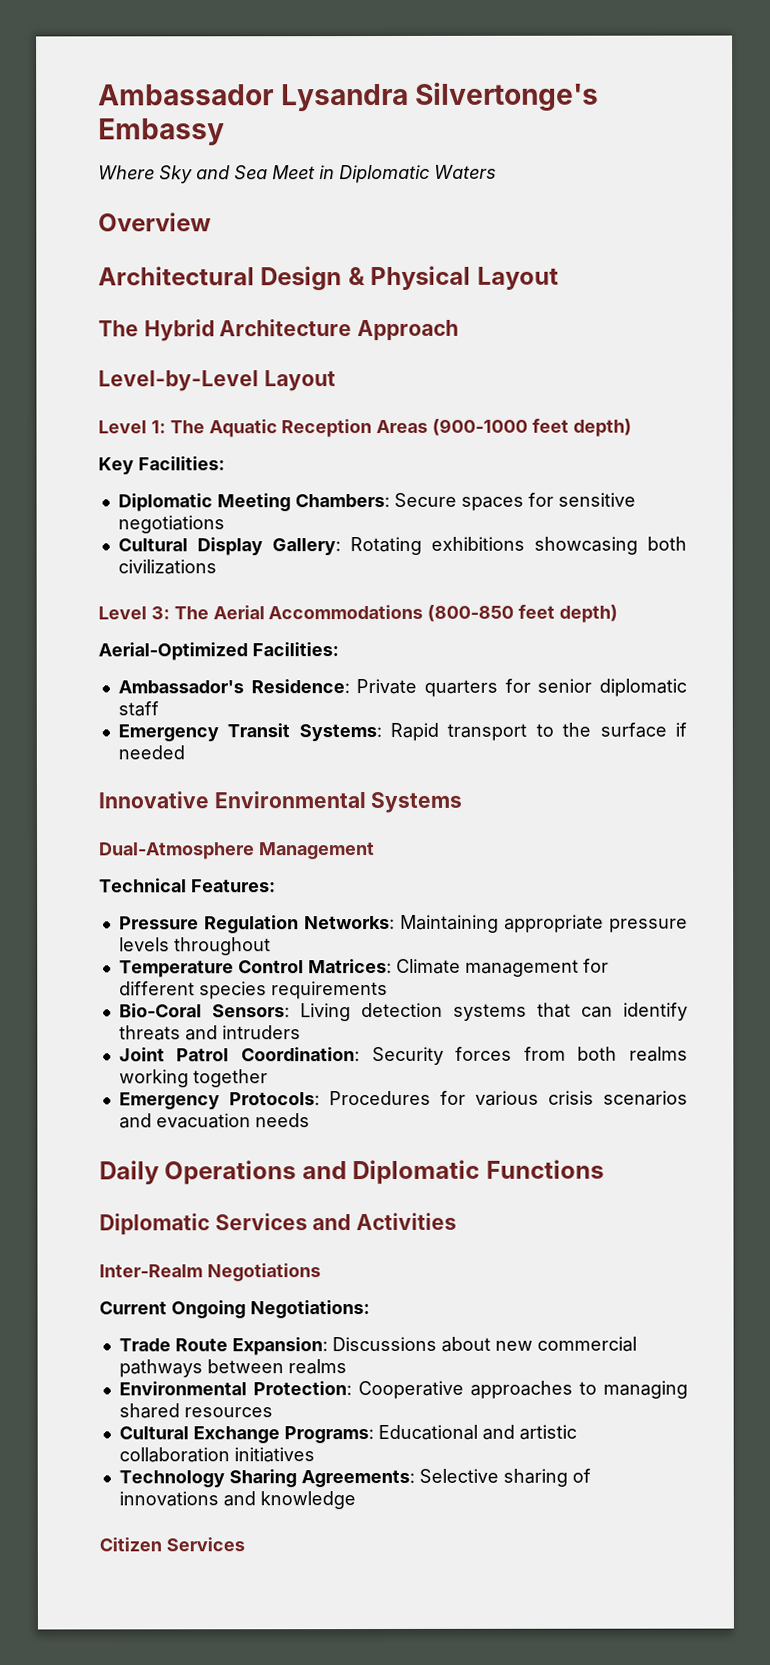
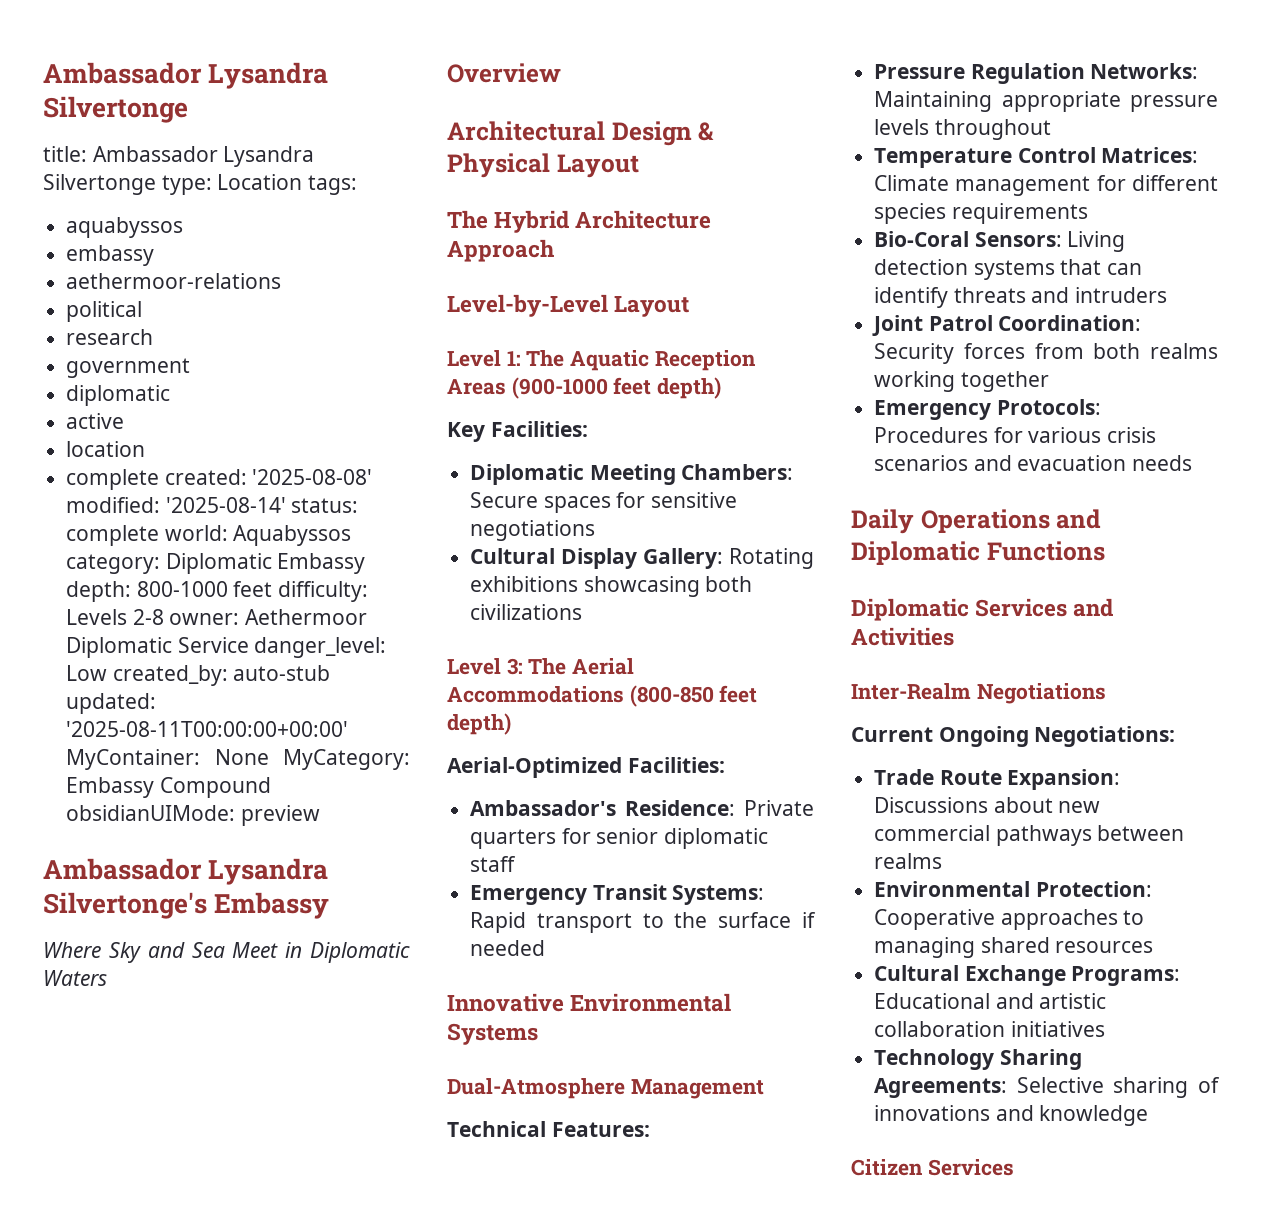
[98,83,409,112] Ambassador Lysandra -> [43,62,329,89] [43,96,188,123] [43,146,315,167] [43,174,358,195] [66,217,184,238] [66,245,155,266] [66,273,282,289] [66,301,143,322] [66,329,154,345] [66,358,191,378] [66,385,171,406] [66,413,125,429] [66,441,146,457] [66,469,373,490] [66,497,359,513] [66,525,352,546] [66,553,366,574] [66,581,369,602] [66,609,368,625] [66,637,387,658] [66,665,331,686] [66,693,157,714] [66,721,349,737] [66,749,410,770] [66,777,271,798] [66,805,320,826] [43,858,329,885] Ambassador Lysandra Silvertonge // title: Ambassador Lysandra Silvertonge type: Location tags: // aquabyssos // embassy // aethermoor-relations // political // research // government // diplomatic // active // location // complete created: '2025-08-08' modified: '2025-08-14' status: complete world: Aquabyssos category: Diplomatic Embassy depth: 800-1000 feet difficulty: Levels 2-8 owner: Aethermoor Diplomatic Service danger_level: Low created_by: auto-stub updated: '2025-08-11T00:00:00+00:00' MyContainer: None MyCategory: Embassy Compound obsidianUIMode: preview // Ambassador Lysandra

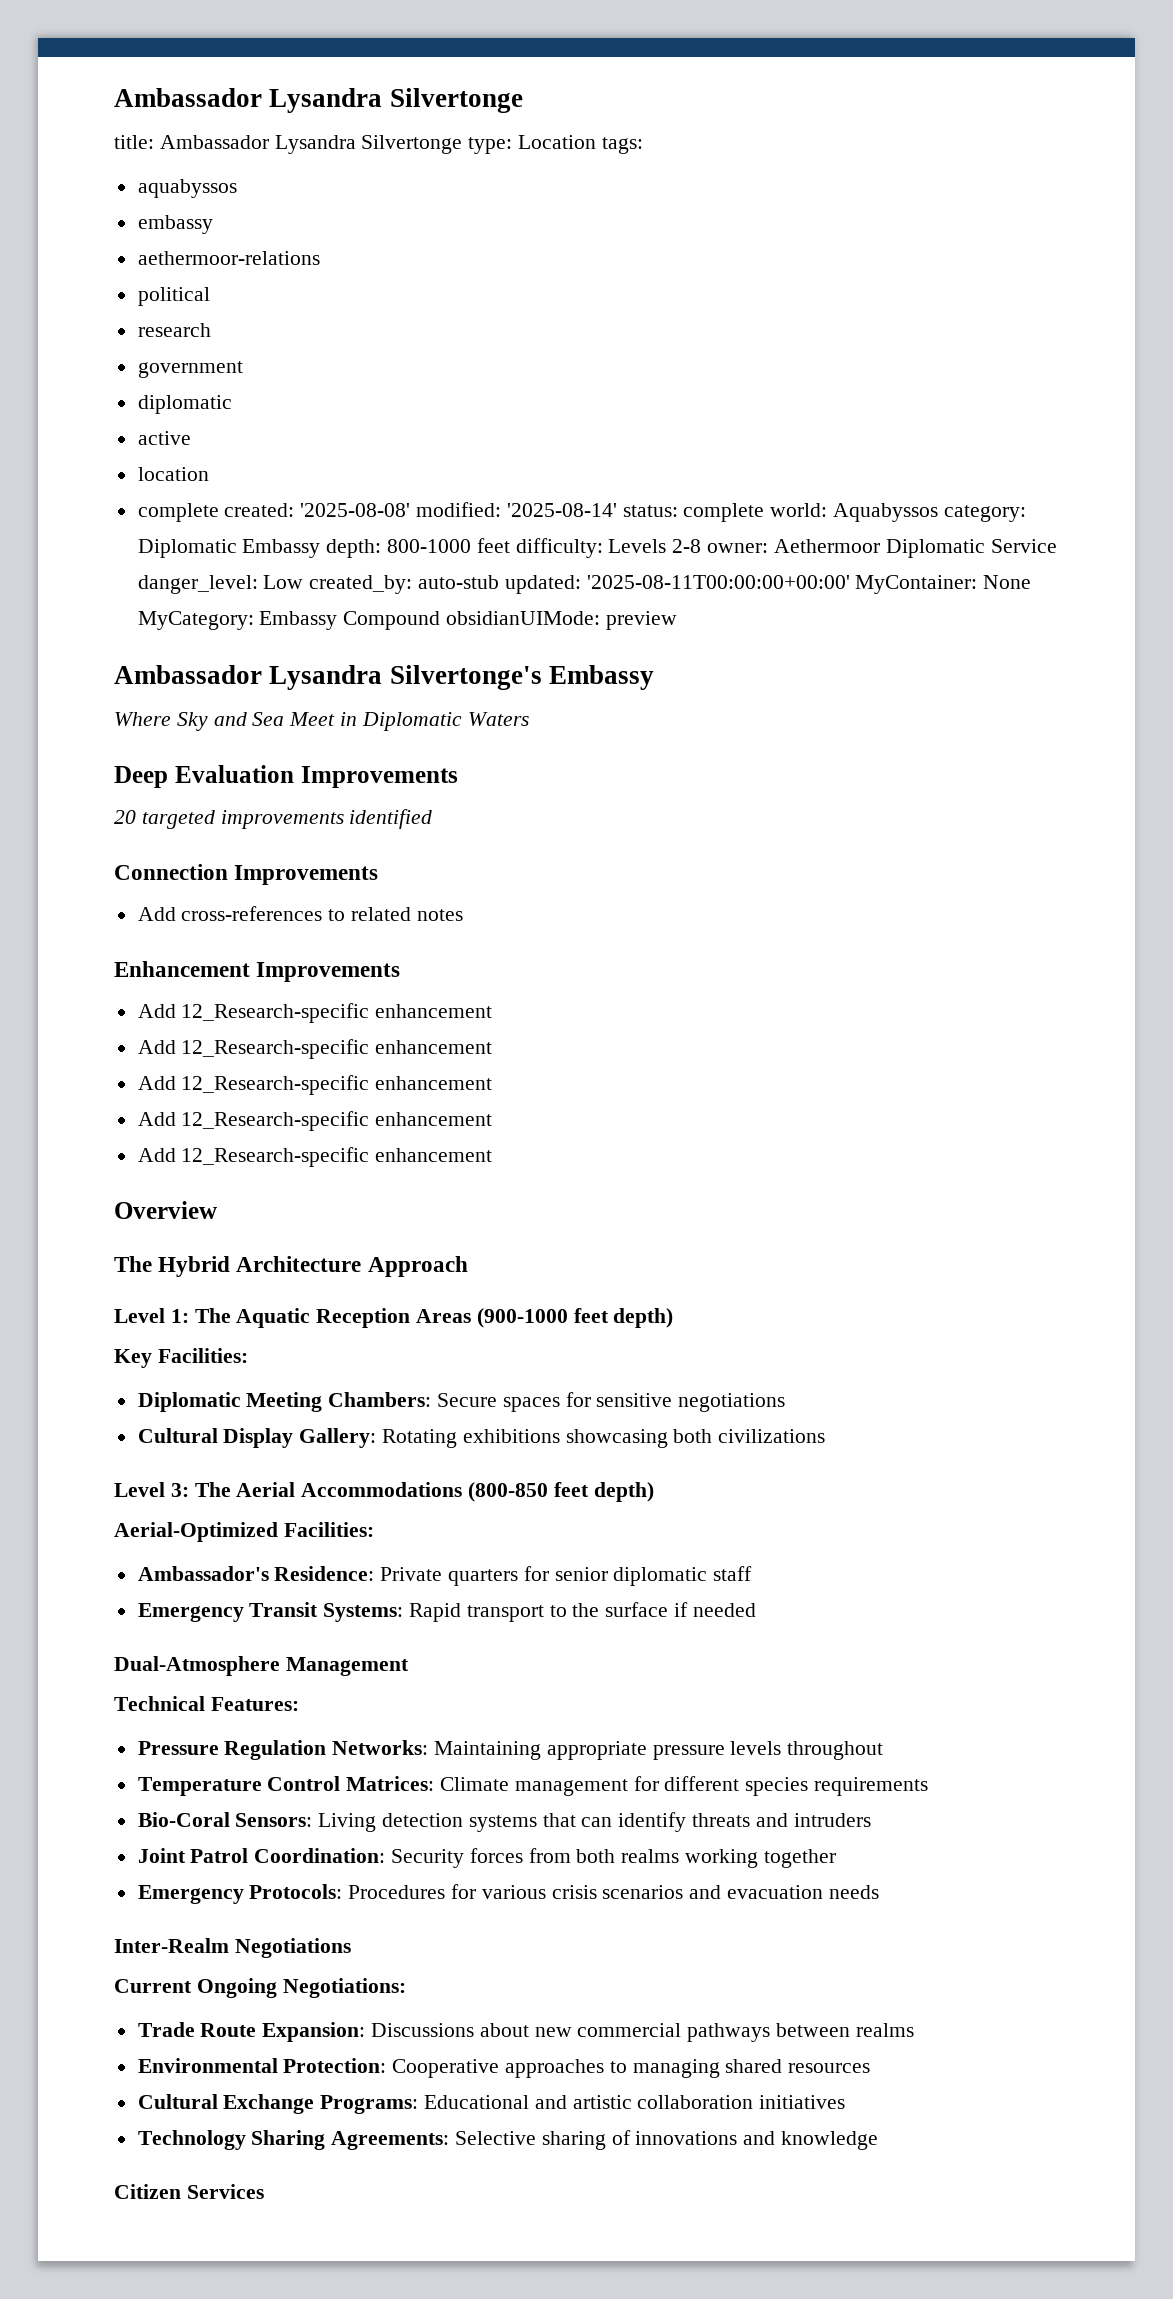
[447,63,561,83] [447,121,715,146] [447,153,639,178] Overview // Architectural Design & Physical Layout -> [114,765,458,788] [114,809,433,829] [114,864,379,885] [137,906,463,921] [114,961,401,982] [137,1003,493,1023] [137,1039,493,1059] [137,1075,493,1095] [137,1111,493,1131] [137,1147,493,1167] [114,1201,217,1219] Deep Evaluation Improvements // 20 targeted improvements identified // Connection Improvements // Add cross-references to related notes // Enhancement Improvements // Add 12_Research-specific enhancement // Add 12_Research-specific enhancement // Add 12_Research-specific enhancement // Add 12_Research-specific enhancement // Add 12_Research-specific enhancement // Overview
[447,294,690,317] // Level-by-Level Layout -> (468, 1266) none
[447,993,732,1012] [447,1023,538,1045] // Innovative Environmental Systems -> (756, 1610) none
[851,509,1102,534] [851,541,1105,565] [851,598,1114,621] [851,627,954,646] // Daily Operations and Diplomatic Functions // Diplomatic Services and Activities -> (879, 1892) none

